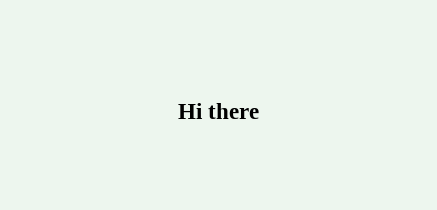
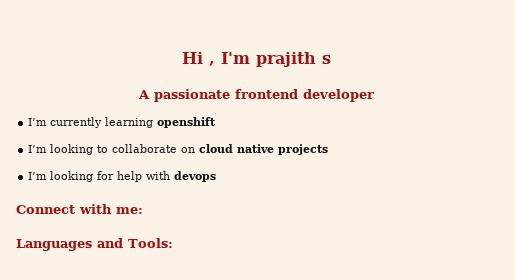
[208,103,260,119] there -> [209,52,331,67] [138,89,374,102] [28,117,217,128] [28,144,329,155] [28,171,217,182] [16,204,143,214] [16,238,173,251] , I'm prajith s // A passionate frontend developer // I’m currently learning openshift // I’m looking to collaborate on cloud native projects // I’m looking for help with devops // Connect with me: // Languages and Tools:

